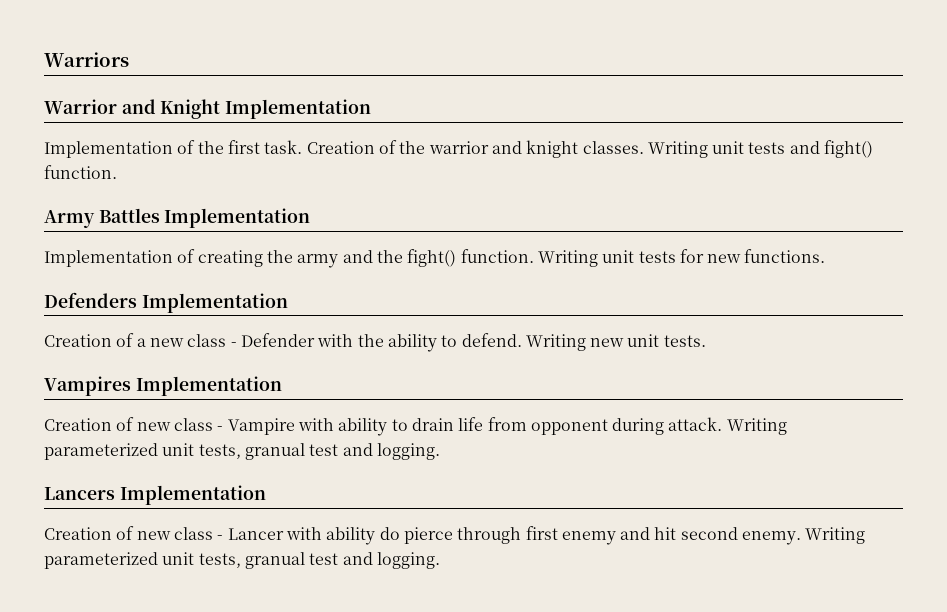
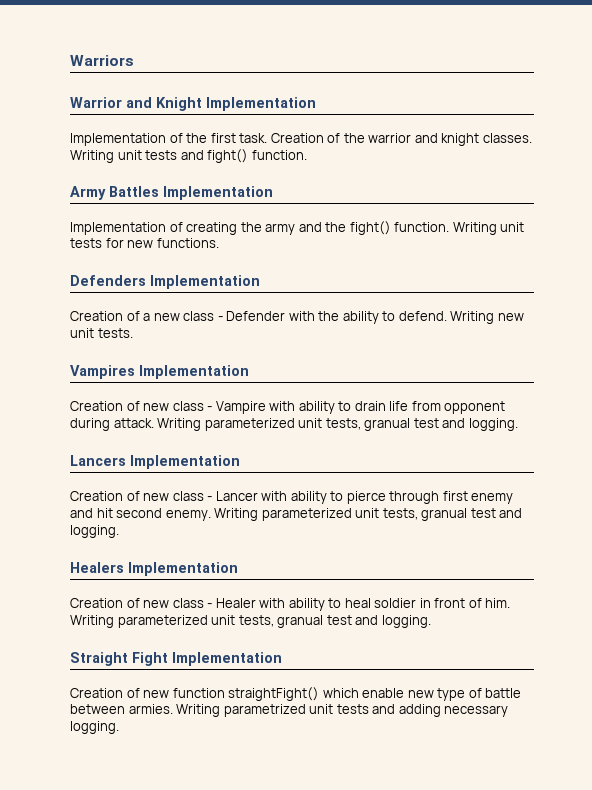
[379,527,400,540] do -> [330,491,344,501] to
(440, 560) none -> [70,562,238,576] [70,598,511,611] [70,615,431,628] [70,652,282,666] [70,687,522,701] [70,704,509,717] [70,721,119,734] // Healers Implementation // Creation of new class - Healer with ability to heal soldier in front of him. Writing parameterized unit tests, granual test and logging. // Straight Fight Implementation // Creation of new function straightFight() which enable new type of battle between armies. Writing parametrized unit tests and adding necessary logging.

